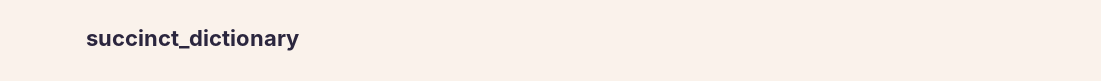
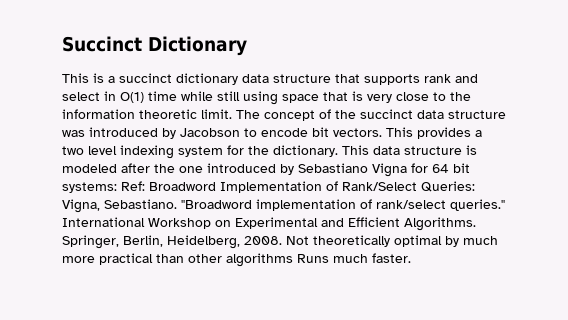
[86,29,299,51] succinct_dictionary -> [62,36,247,56] [62,73,478,85] [62,91,471,105] [62,109,506,121] [62,127,482,139] [62,145,477,159] [62,163,470,177] [62,181,475,193] [62,199,505,213] [62,217,476,231] [62,235,498,249] [62,253,411,267] Succinct Dictionary // This is a succinct dictionary data structure that supports rank and select in O(1) time while still using space that is very close to the information theoretic limit. The concept of the succinct data structure was introduced by Jacobson to encode bit vectors. This provides a two level indexing system for the dictionary. This data structure is modeled after the one introduced by Sebastiano Vigna for 64 bit systems: Ref: Broadword Implementation of Rank/Select Queries: Vigna, Sebastiano. "Broadword implementation of rank/select queries." International Workshop on Experimental and Efficient Algorithms. Springer, Berlin, Heidelberg, 2008. Not theoretically optimal by much more practical than other algorithms Runs much faster.

